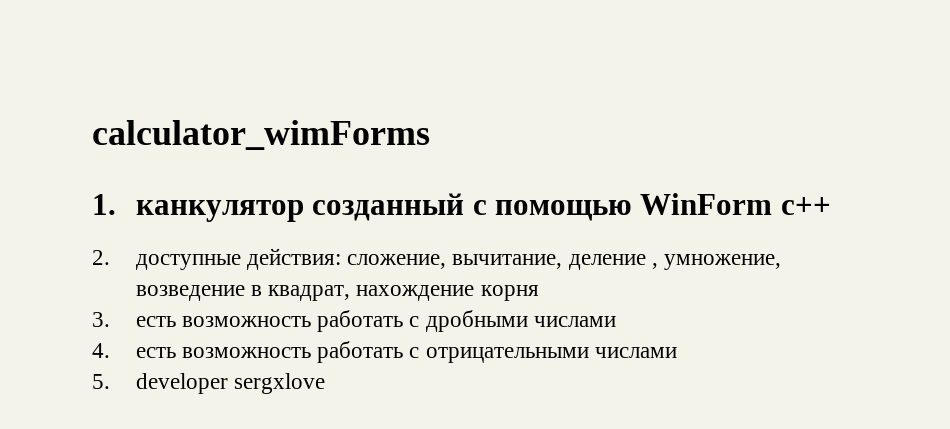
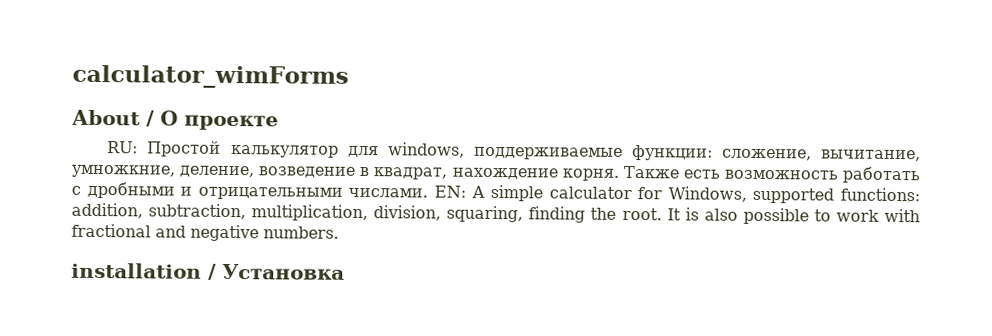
[92,193,831,222] [92,248,782,270] 1. канкулятор созданный с помощью WinForm c++ // 2. доступные действия: сложение, вычитание, деление , умножение, -> [71,109,279,131] [107,140,922,162] [71,164,256,178] About / О проекте // RU: Простой калькулятор для windows, поддерживаемые функции: сложение, вычитание, умножкние, деление,
[480,285,539,301] [92,312,110,327] корня // 3. -> [561,165,680,181] корня. Также
[533,316,616,327] [92,341,677,363] [92,373,326,394] числами // 4. есть возможность работать с отрицательными числами // 5. developer sergxlove -> [180,184,920,204] [71,202,920,225] [71,223,339,242] [71,262,345,280] и отрицательными числами. EN: A simple calculator for Windows, supported functions: addition, subtraction, multiplication, division, squaring, finding the root. It is also possible to work with fractional and negative numbers. // installation / Установка

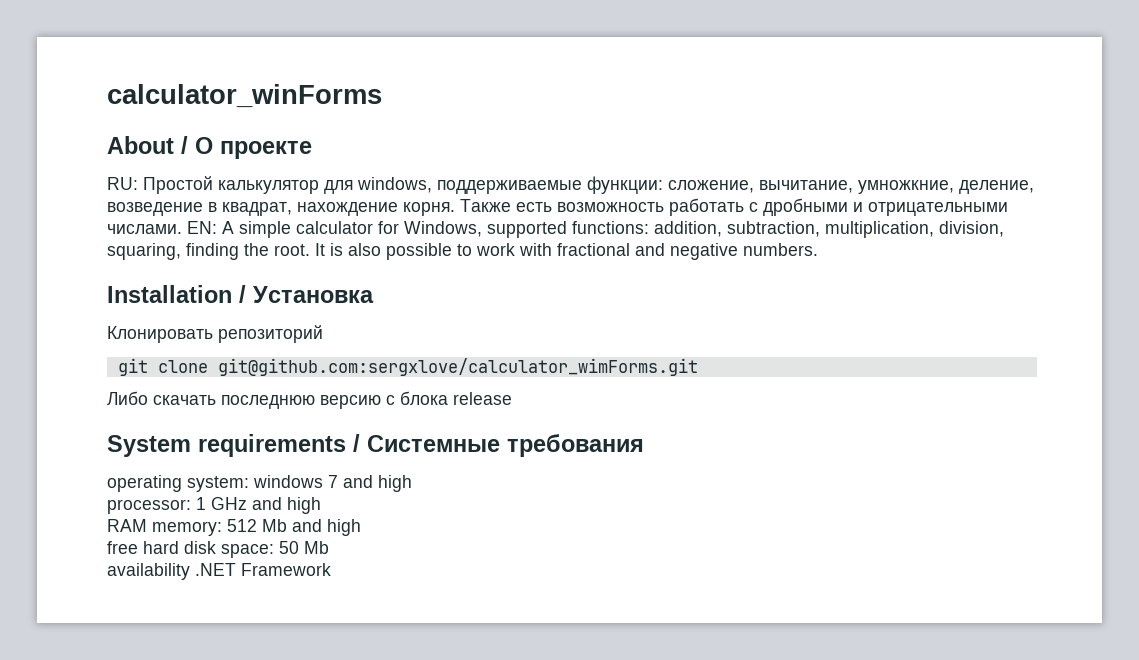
[72,64,349,89] calculator_wimForms -> [107,84,382,108] calculator_winForms
[71,262,202,279] installation -> [107,285,232,303] Installation
(345, 271) none -> [107,325,323,343] [117,358,698,376] [107,391,512,409] [107,434,644,457] [107,475,412,492] [107,497,321,514] [107,519,361,536] [107,541,329,558] [107,563,331,580] // Клонировать репозиторий // git clone git@github.com:sergxlove/calculator_wimForms.git // Либо скачать последнюю версию с блока release // System requirements / Системные требования // operating system: windows 7 and high // processor: 1 GHz and high // RAM memory: 512 Mb and high // free hard disk space: 50 Mb // availability .NET Framework

